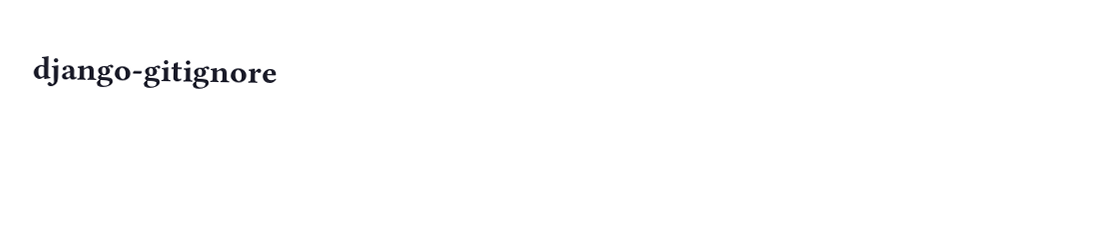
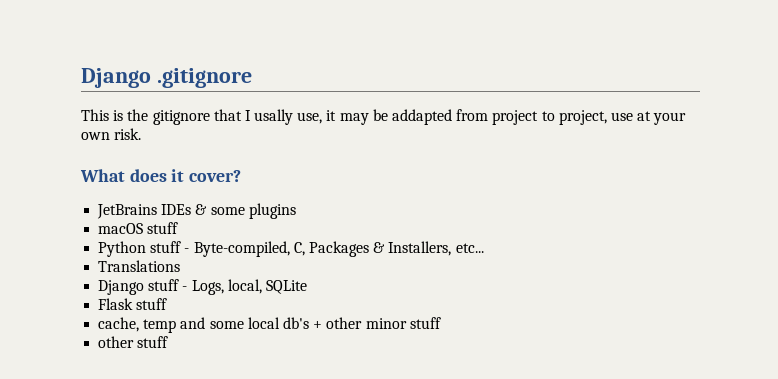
[32,55,278,91] django-gitignore -> [81,68,252,88] [81,109,687,125] [81,128,142,140] [80,169,242,182] [97,203,296,219] [98,222,179,234] [98,241,484,257] [98,260,181,272] [98,279,307,295] [98,298,168,310] [98,317,441,333] [98,336,169,348] Django .gitignore // This is the gitignore that I usally use, it may be addapted from project to project, use at your own risk. // What does it cover? // JetBrains IDEs & some plugins // macOS stuff // Python stuff - Byte-compiled, C, Packages & Installers, etc... // Translations // Django stuff - Logs, local, SQLite // Flask stuff // cache, temp and some local db's + other minor stuff // other stuff

